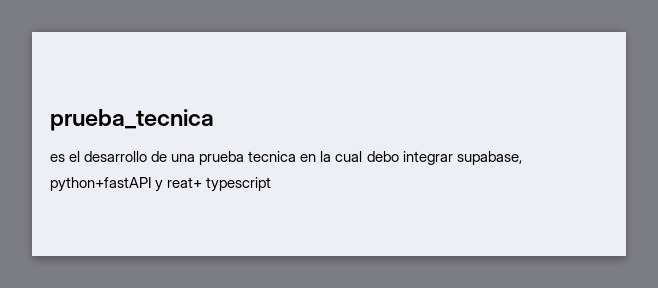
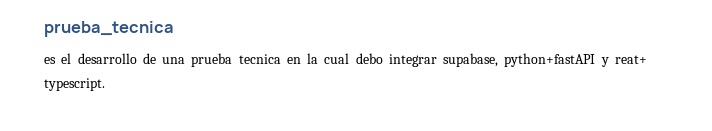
[206,177,272,192] typescript -> [44,78,105,91] typescript.

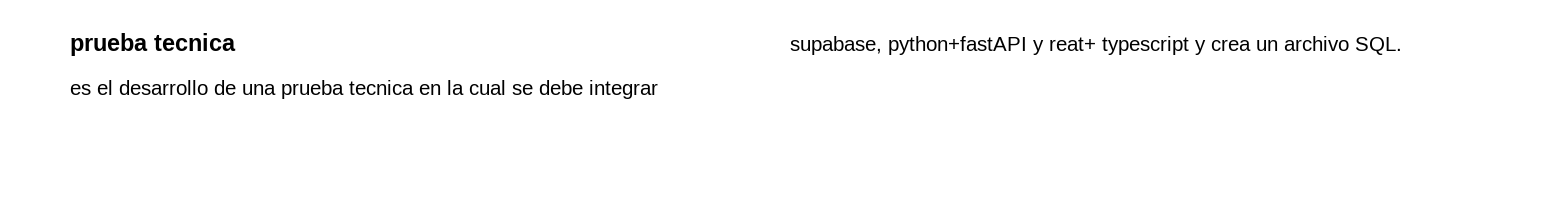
[44,21,174,37] prueba_tecnica -> [70,33,236,56] prueba tecnica
[355,53,383,64] debo -> [512,80,583,95] se debe
[44,78,105,91] typescript. -> [1102,36,1402,55] typescript y crea un archivo SQL.

